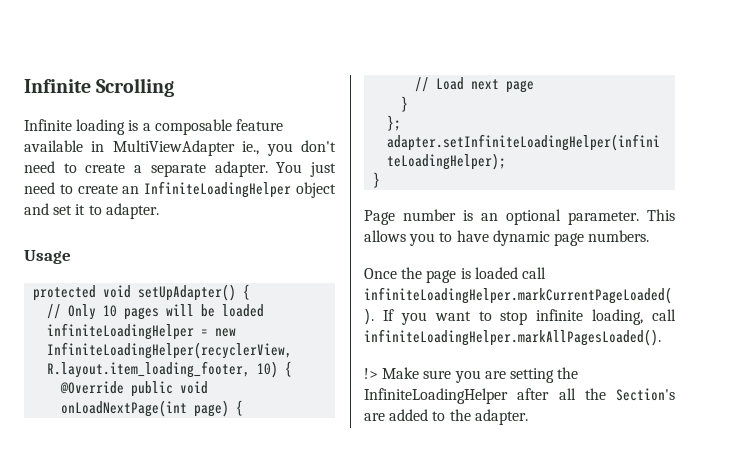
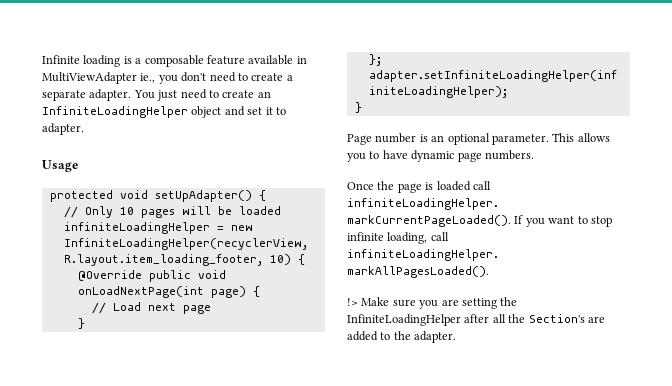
[24,78,175,97] [24,119,72,131] Infinite Scrolling // Infinite -> [42,55,80,64] Infinite

